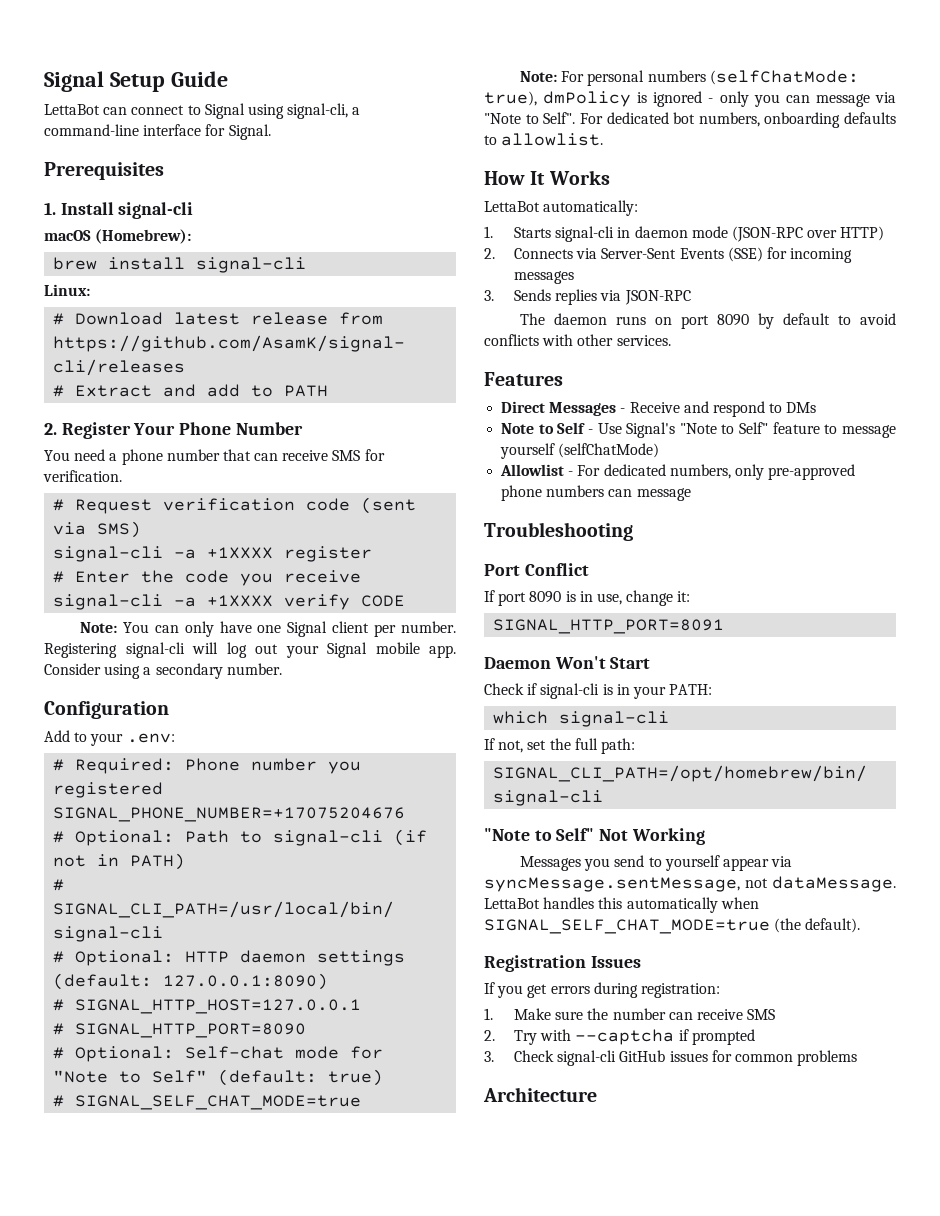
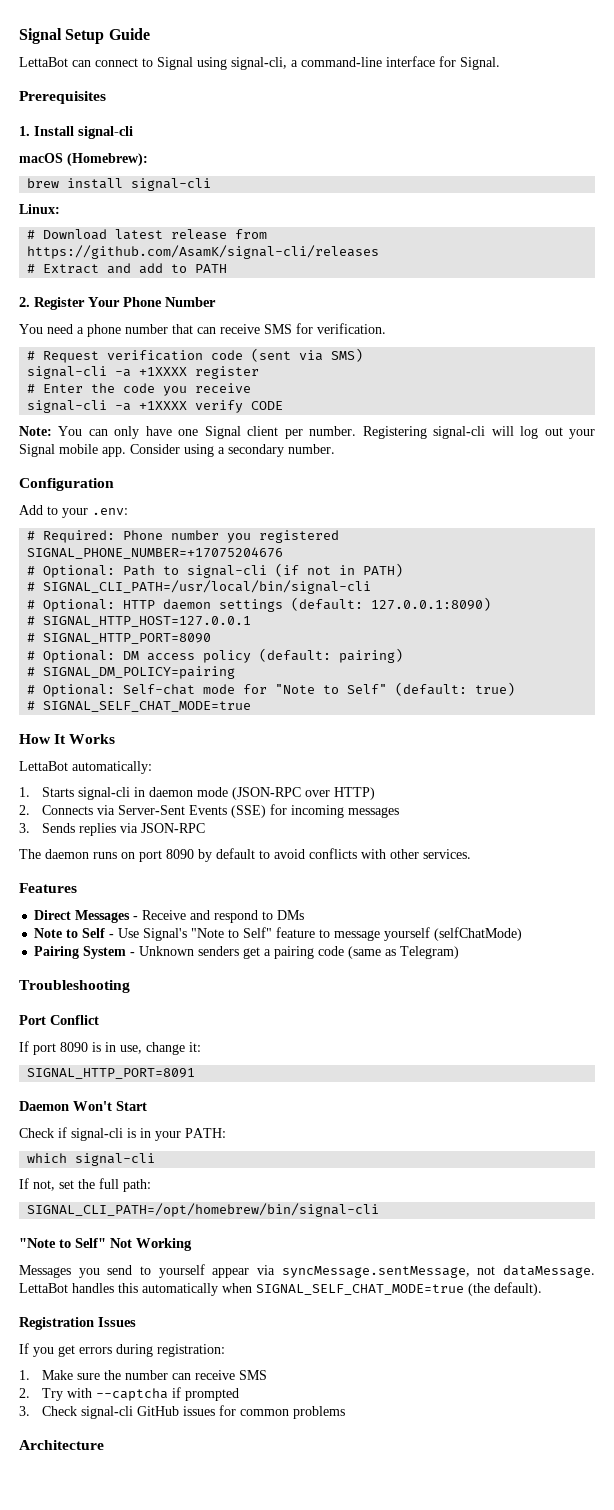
(307, 1030) none -> [27,648,404,663] [27,666,236,679] // # Optional: DM access policy (default: pairing) // # SIGNAL_DM_POLICY=pairing
[519,70,859,86] [484,91,896,107] [484,112,896,128] [484,133,604,146] // Note: For personal numbers (selfChatMode: true), dmPolicy is ignored - only you can message via "Note to Self". For dedicated bot numbers, onboarding defaults to allowlist. -> (252, 706) none
[500,464,856,480] [501,485,691,501] Allowlist - For dedicated numbers, only pre-approved phone numbers can message -> [34,946,460,959] Pairing System - Unknown senders get a pairing code (same as Telegram)

